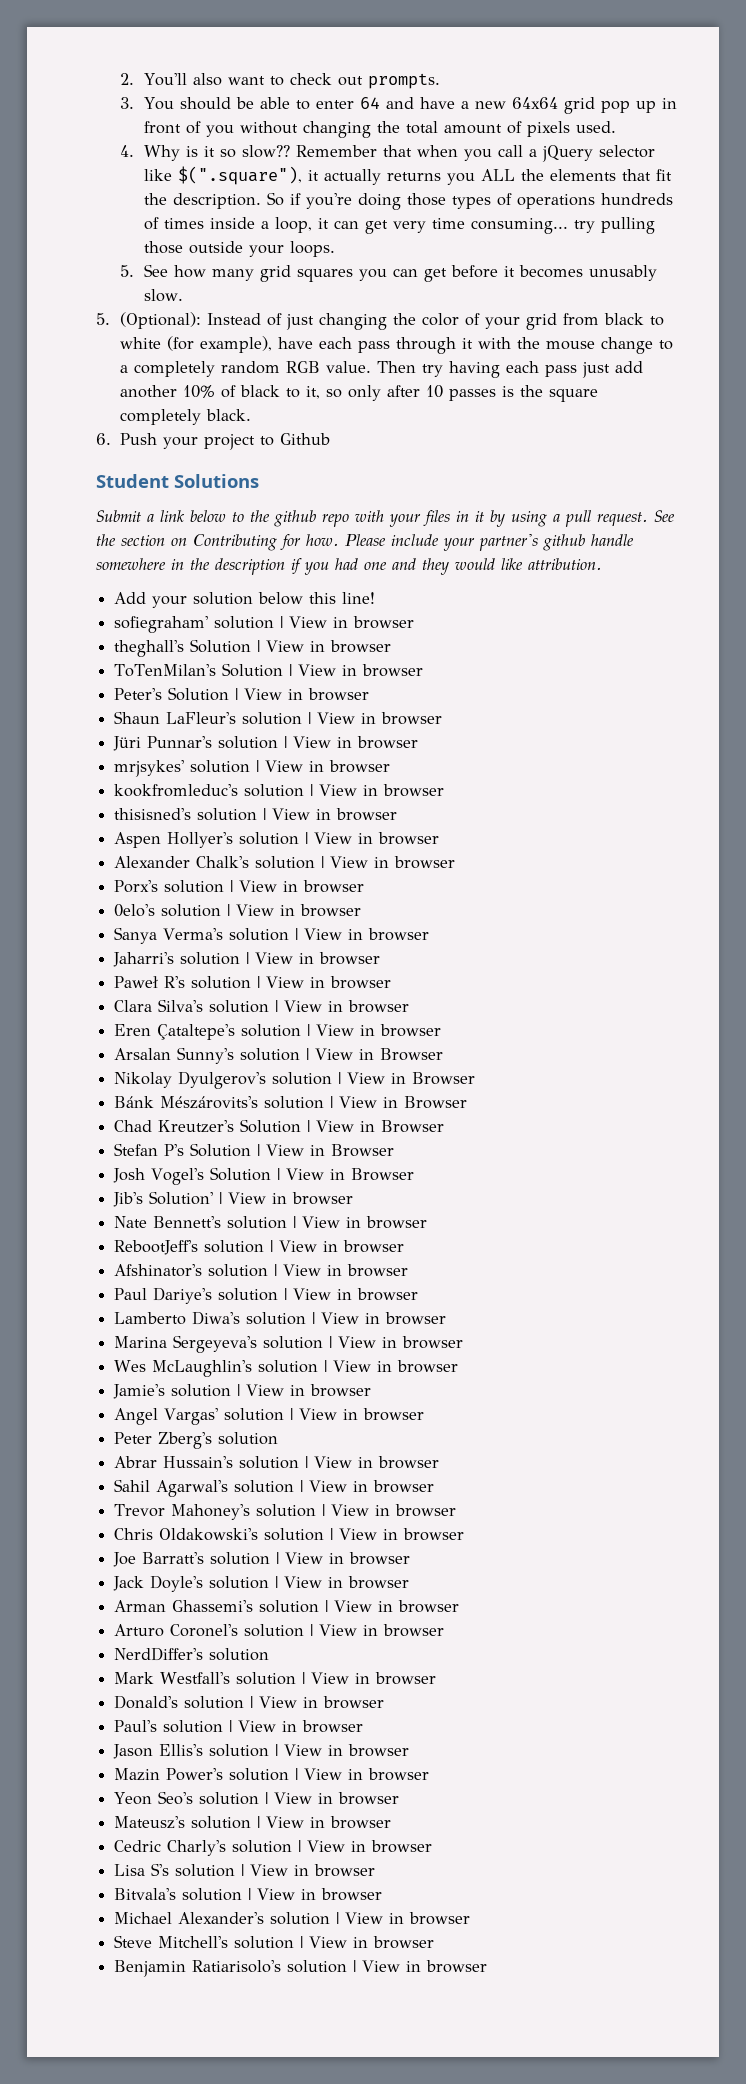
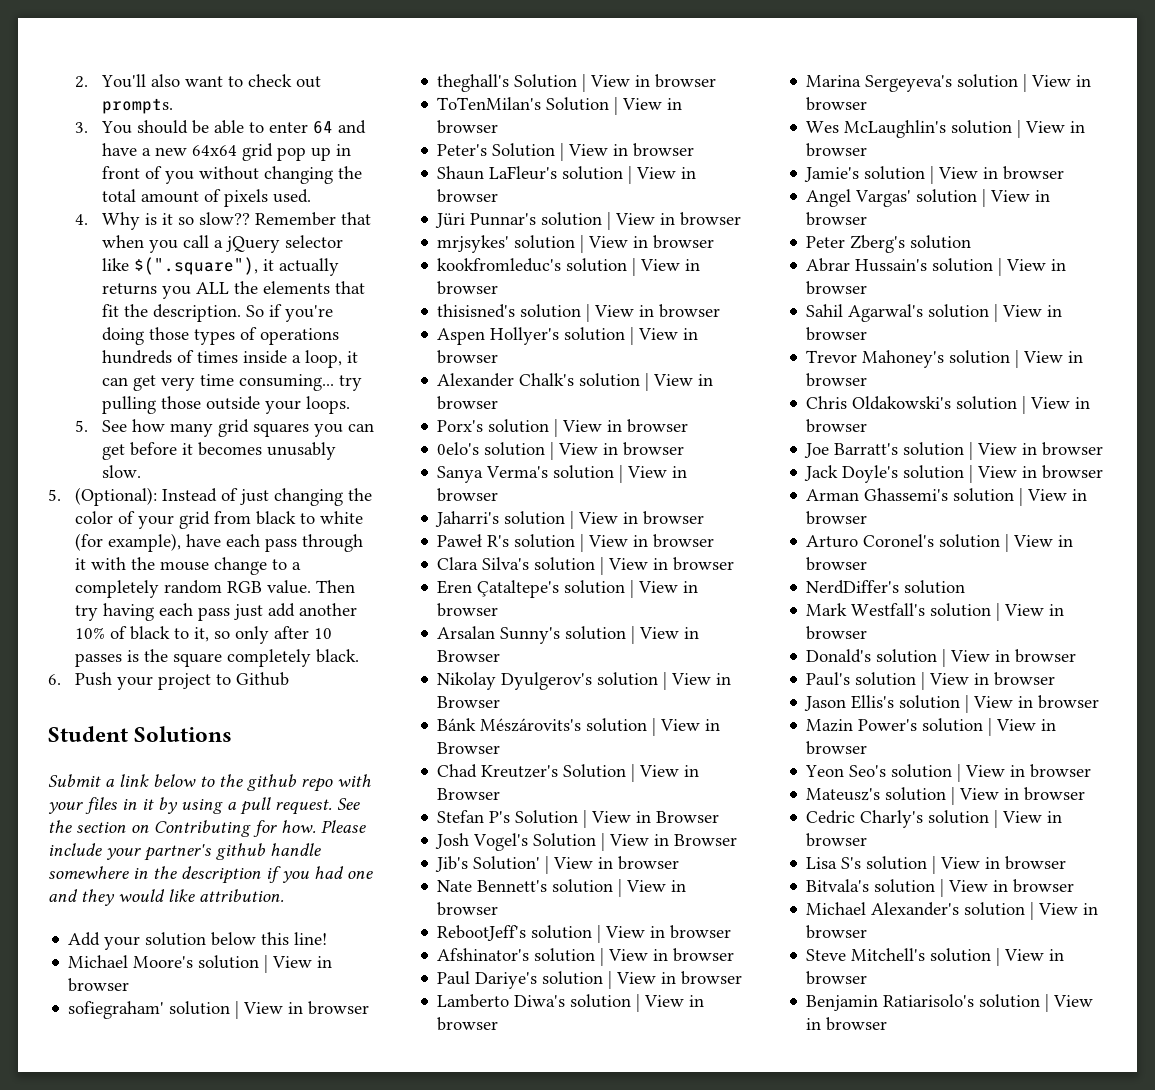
(376, 598) none -> [68,955,333,973] [68,978,130,992] // Michael Moore's solution | View in browser

